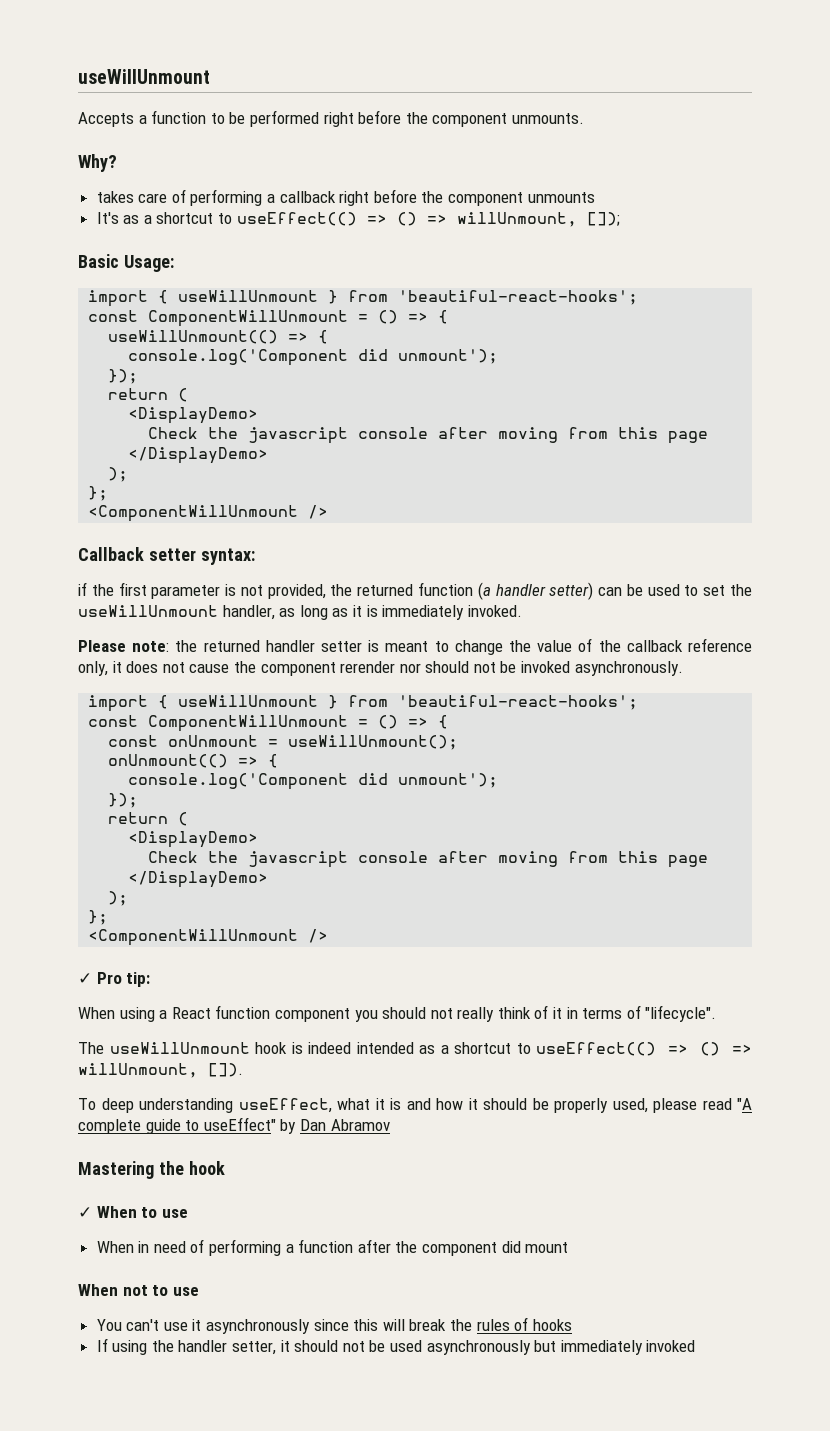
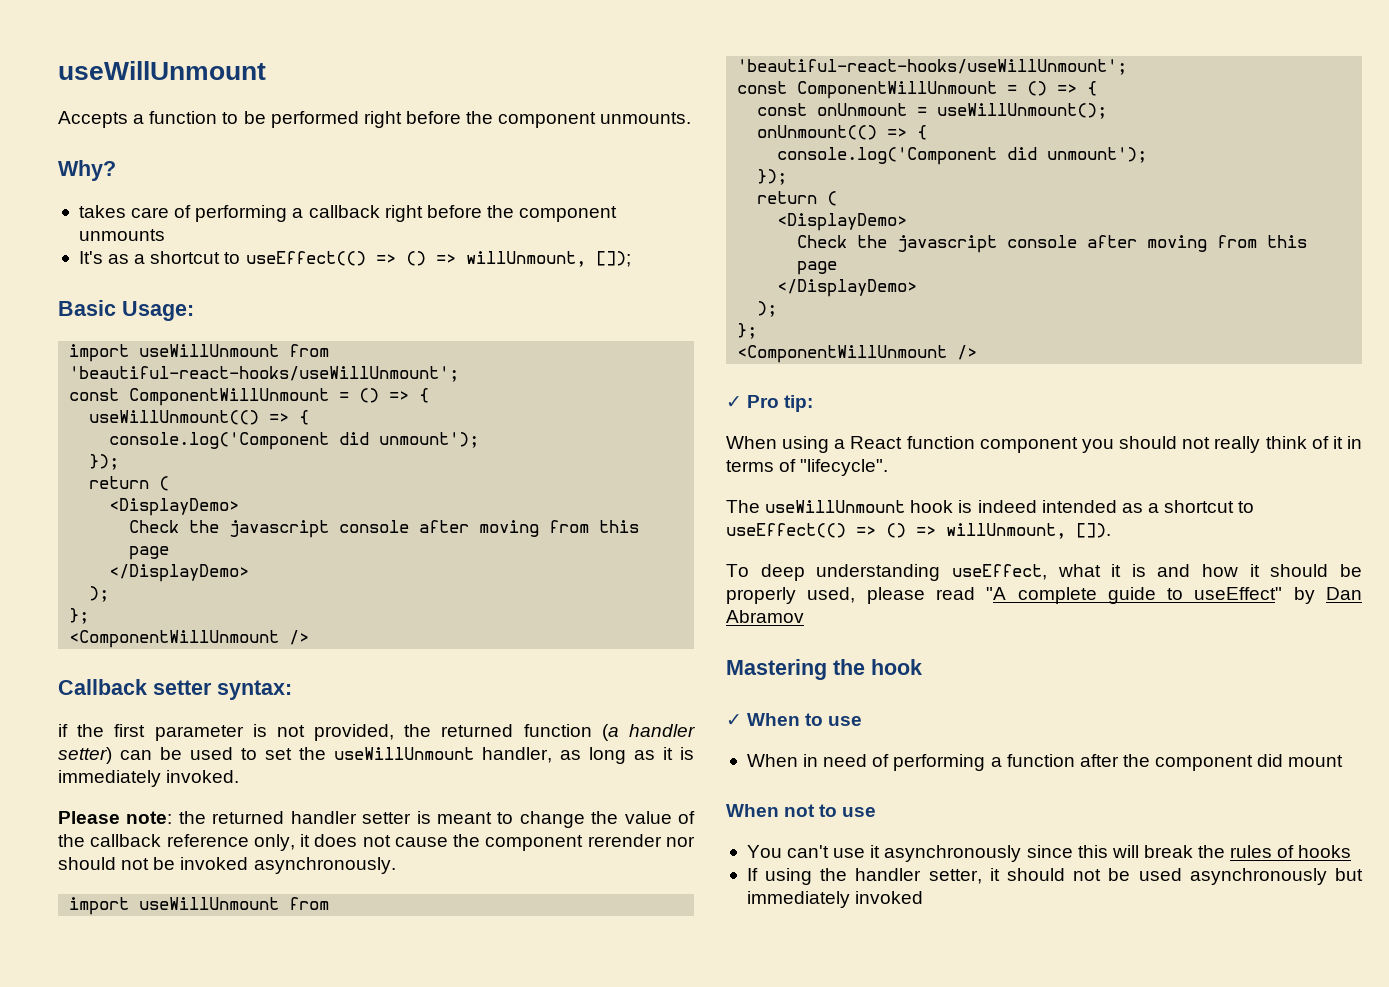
[158,290,639,305] { useWillUnmount } from 'beautiful-react-hooks'; -> [139,344,330,357] [69,366,460,382] useWillUnmount from 'beautiful-react-hooks/useWillUnmount';
[158,695,639,710] { useWillUnmount } from 'beautiful-react-hooks'; -> [139,897,330,910] [737,59,1128,75] useWillUnmount from 'beautiful-react-hooks/useWillUnmount';

